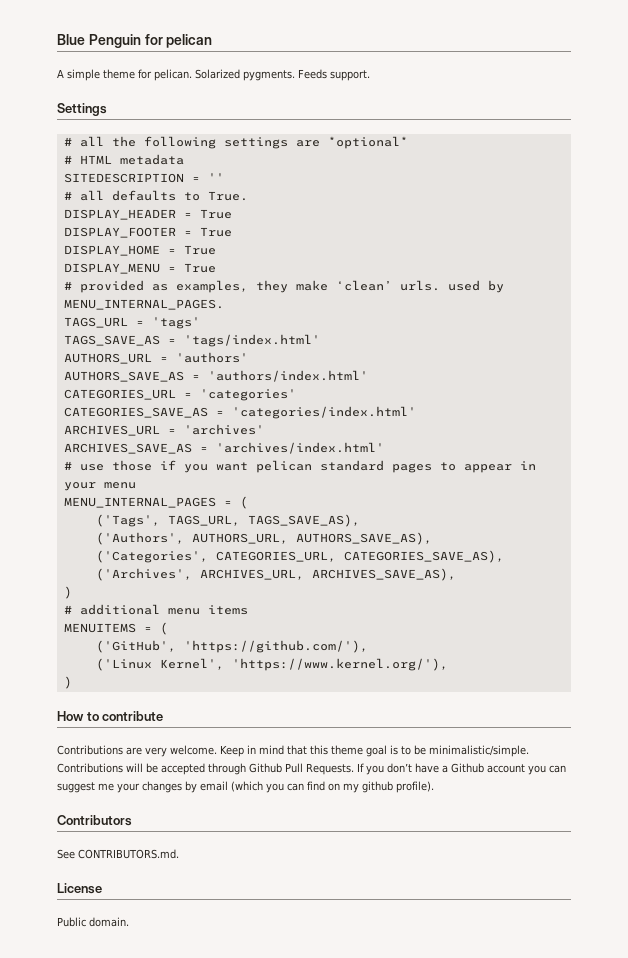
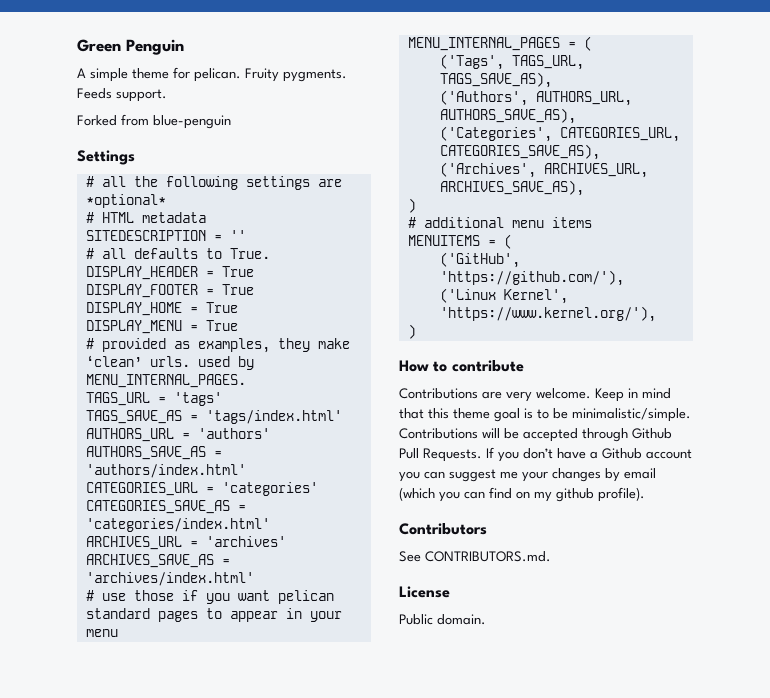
[57,34,85,45] Blue -> [77,39,121,52] Green
[144,34,213,48] for pelican -> (184, 47) none
[195,69,240,79] Solarized -> [245,68,279,82] Fruity
(370, 75) none -> [77,114,231,129] // Forked from blue-penguin

